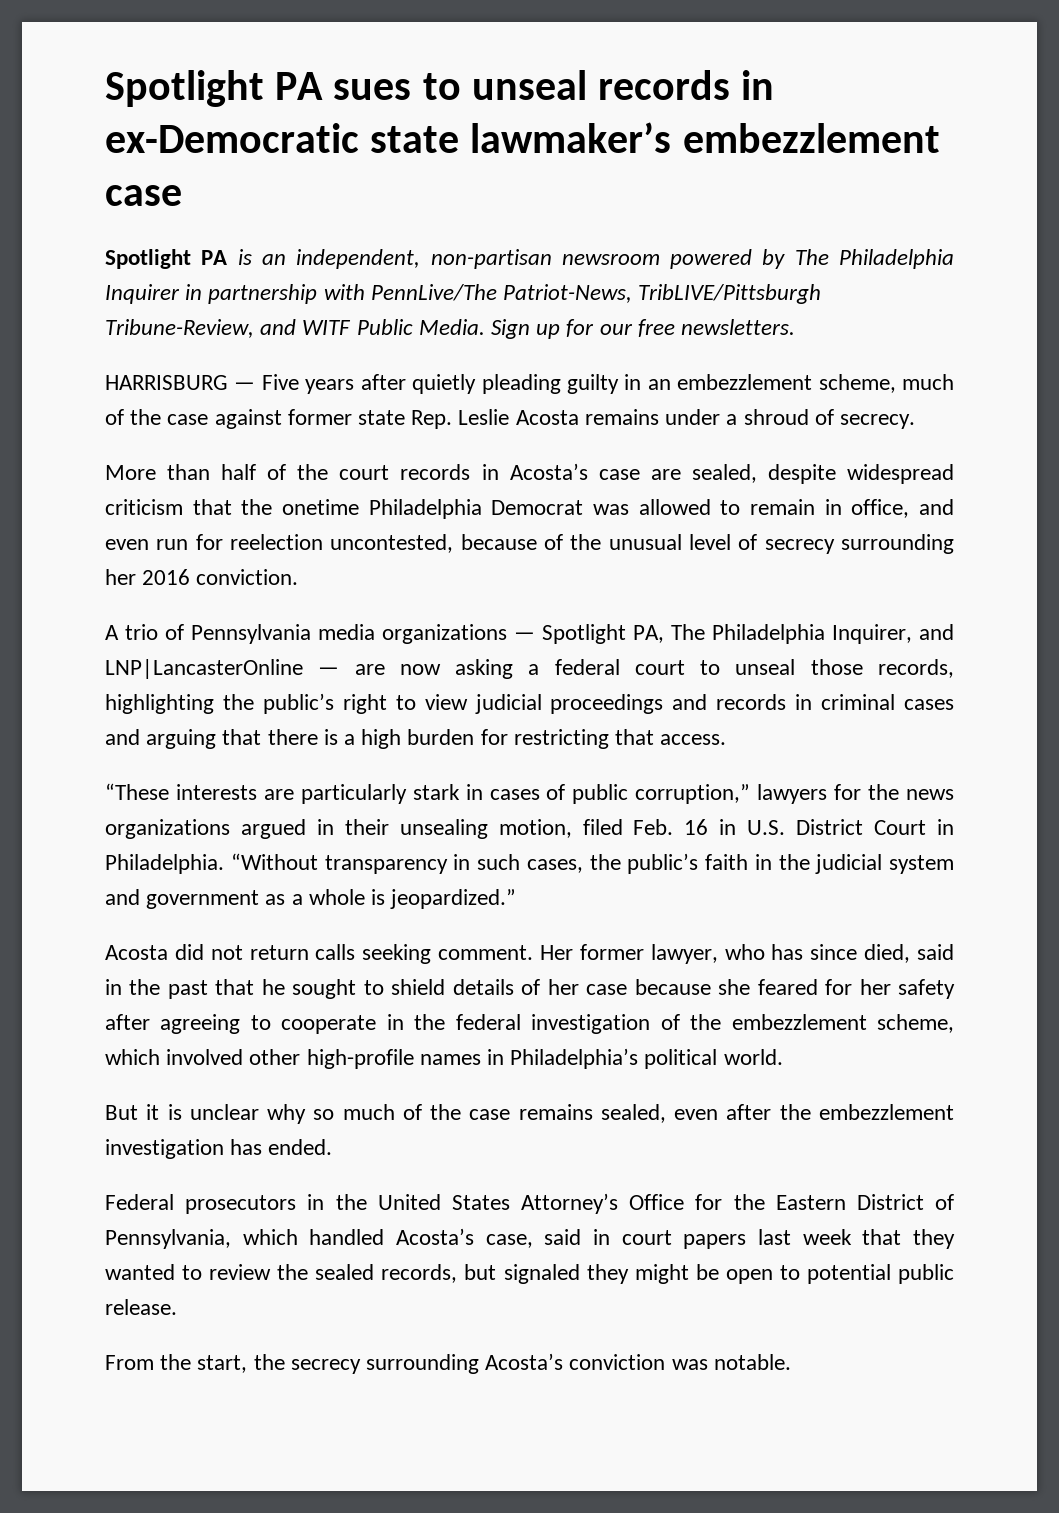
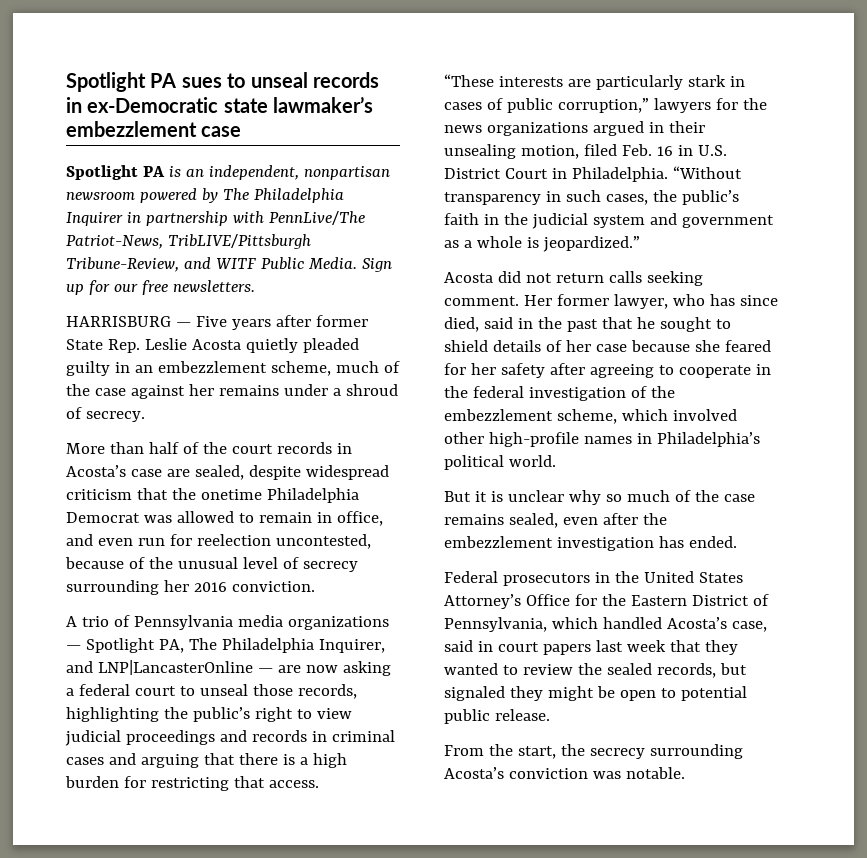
[430,249,552,269] non-partisan -> [303,166,390,180] nonpartisan
[412,374,561,394] quietly pleading -> [315,315,368,327] [66,338,359,353] former State Rep. Leslie Acosta quietly pleaded
[287,409,579,429] former state Rep. Leslie Acosta -> [188,384,214,396] her

